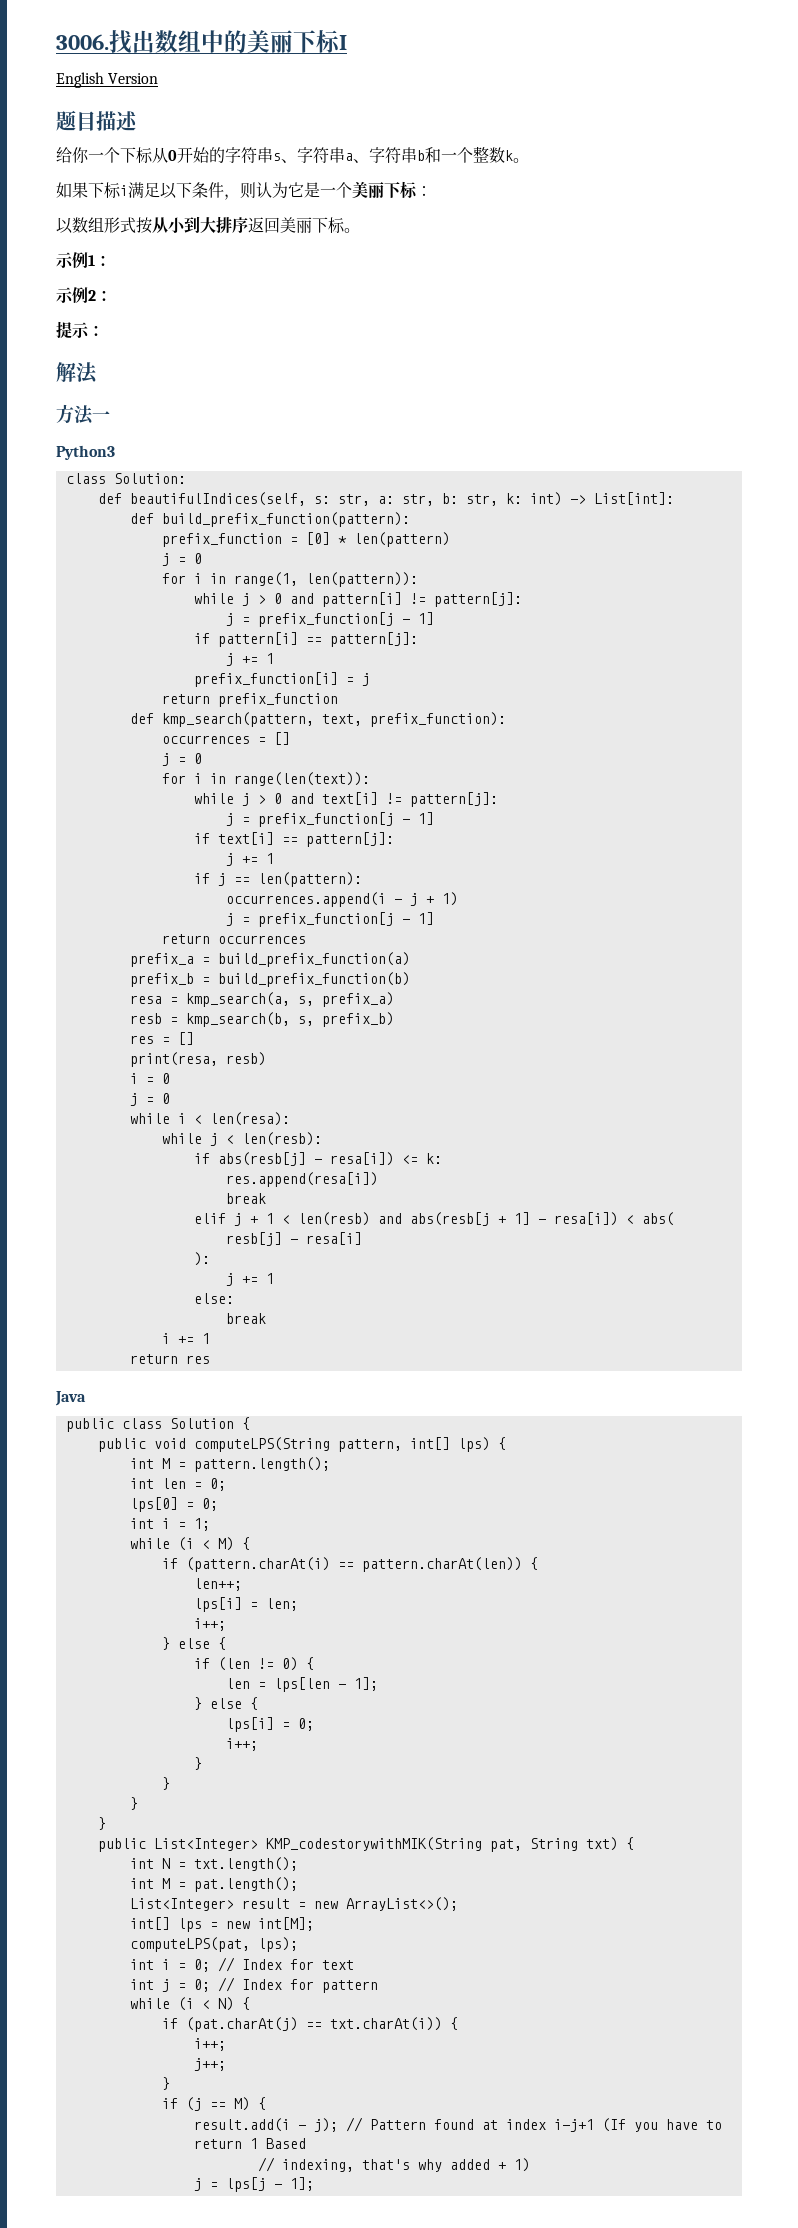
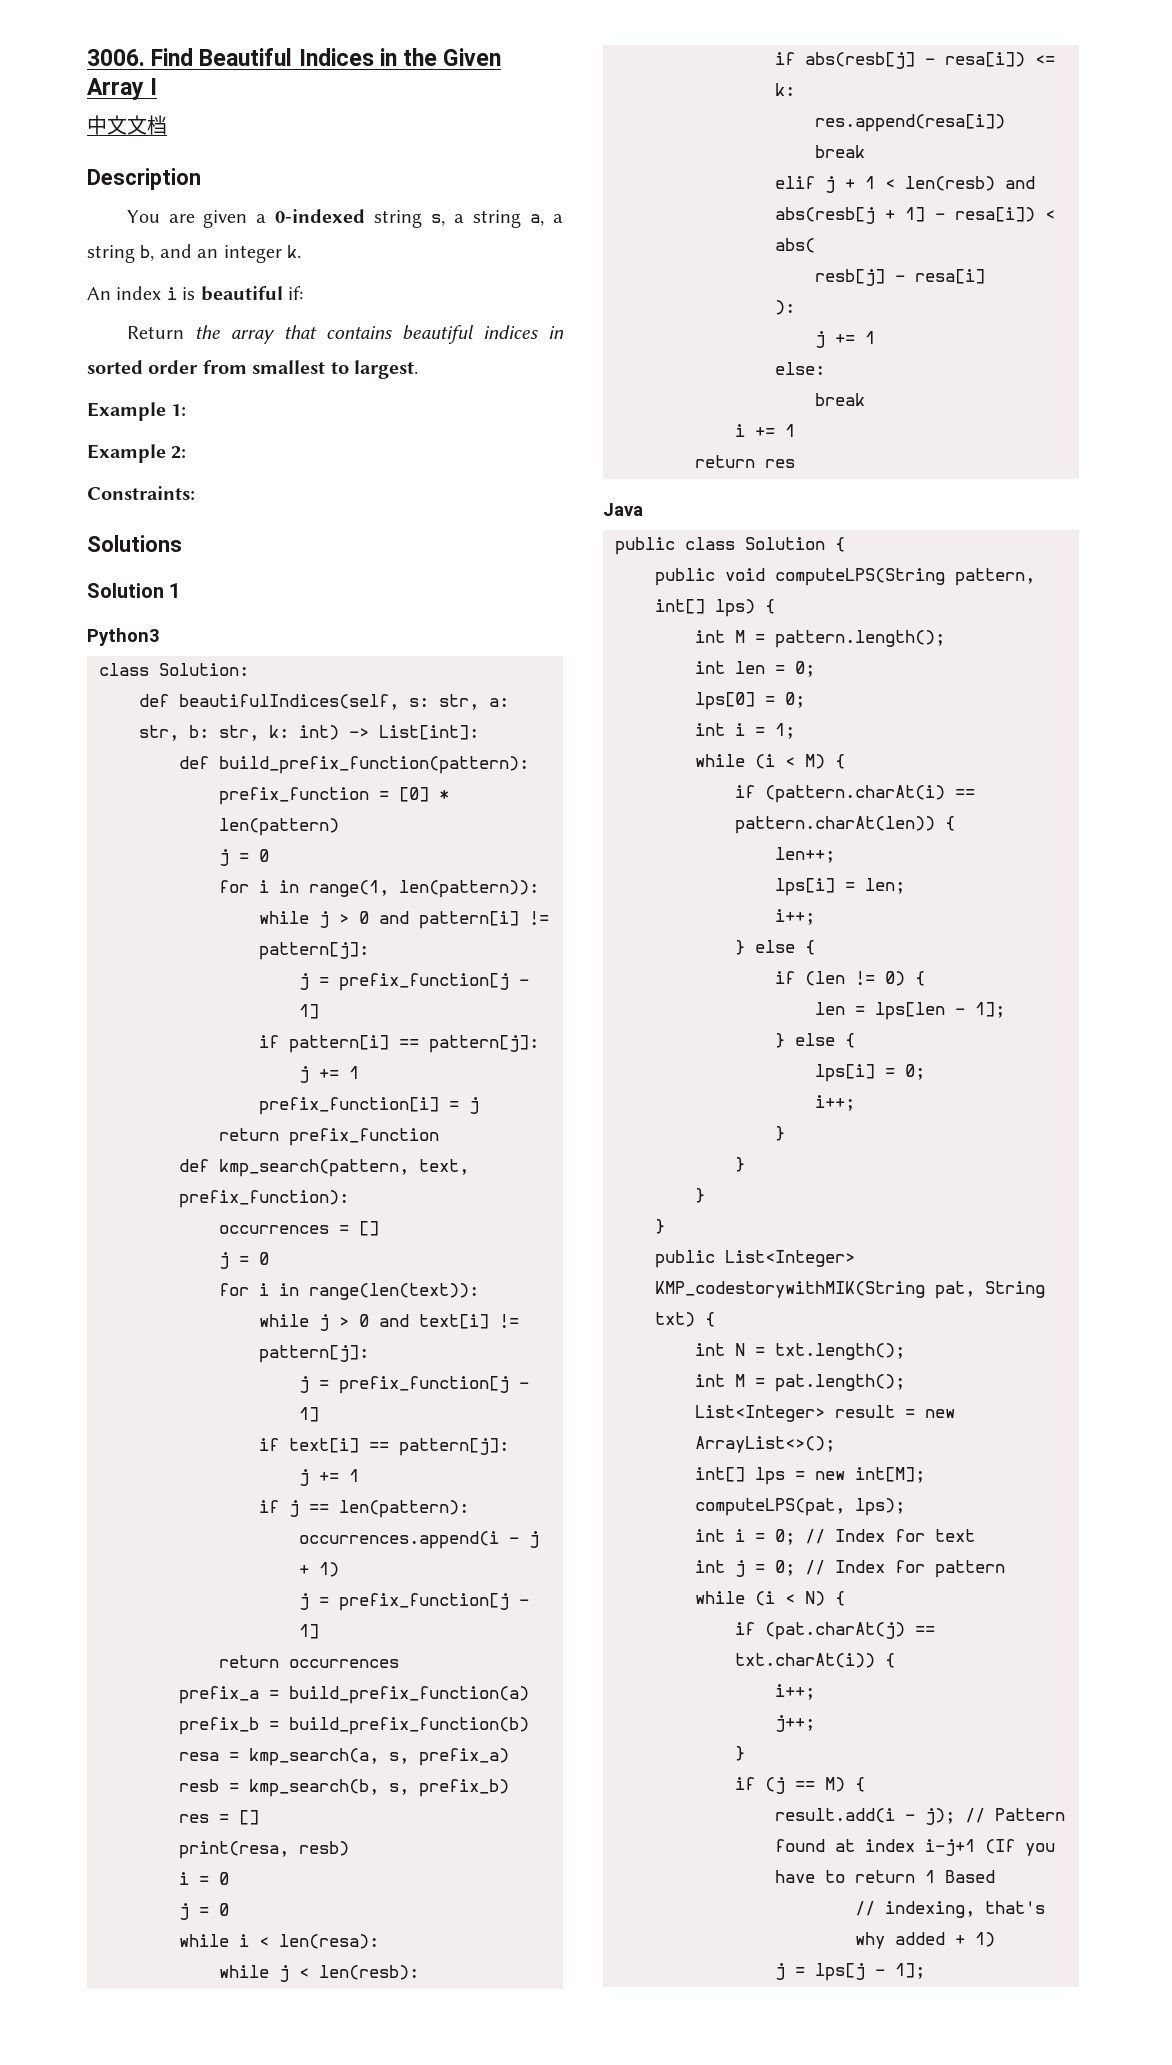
[109,30,347,54] [56,72,159,88] [56,110,138,131] [56,146,529,164] [56,181,432,200] [56,216,360,234] [56,252,111,268] [56,287,112,303] [56,321,104,339] [56,362,98,384] [56,404,110,425] 找出数组中的美丽下标I // English Version // 题目描述 // 给你一个下标从0开始的字符串s、字符串a、字符串b和一个整数k。 // 如果下标i满足以下条件，则认为它是一个美丽下标： // 以数组形式按从小到大排序返回美丽下标。 // 示例1： // 示例2： // 提示： // 解法 // 方法一 -> [151,48,502,66] [87,78,158,100] [87,115,167,135] [87,168,201,190] [126,209,564,228] [87,244,301,263] [87,286,303,301] [126,325,564,344] [87,360,418,379] [87,402,187,421] [87,444,187,463] [87,486,195,500] [87,535,182,552] [87,583,181,598] Find Beautiful Indices in the Given Array I // 中文文档 // Description // You are given a 0-indexed string s, a string a, a string b, and an integer k. // An index i is beautiful if: // Return the array that contains beautiful indices in sorted order from smallest to largest. // Example 1: // Example 2: // Constraints: // Solutions // Solution 1

